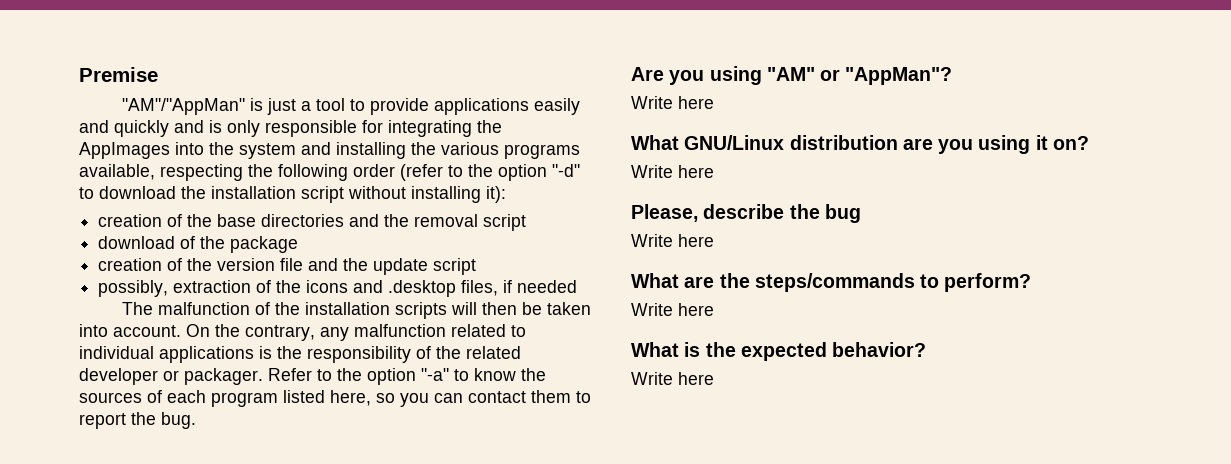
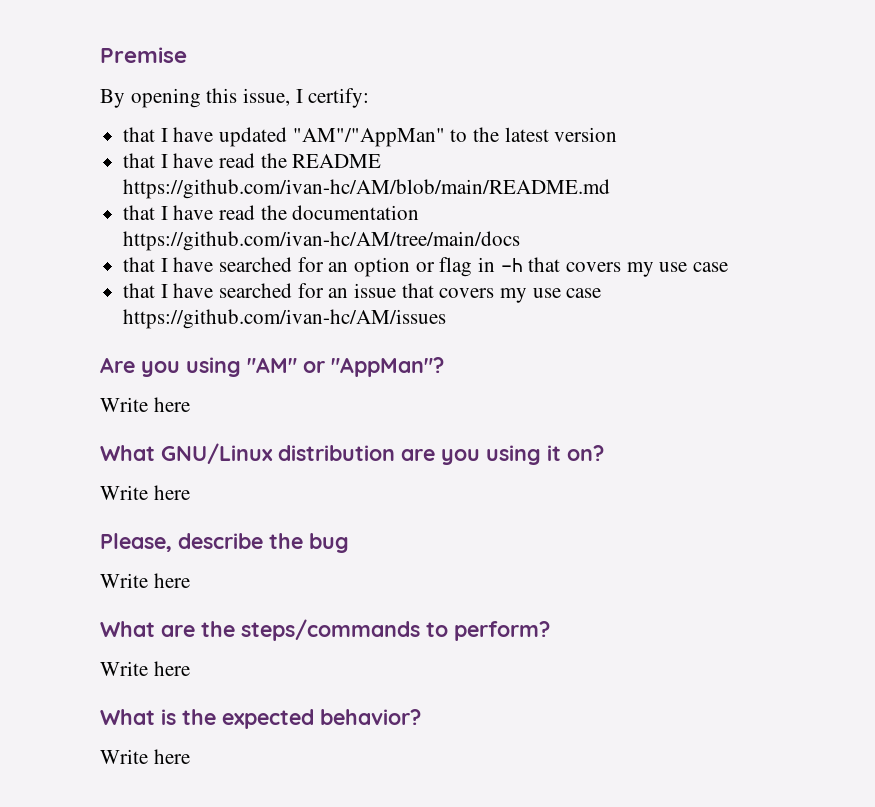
[122,98,581,115] [79,120,502,137] [79,142,580,159] [79,164,580,181] [79,186,506,203] [98,214,527,231] [98,236,299,253] [98,258,477,275] [98,280,578,297] [122,302,592,319] [79,324,526,341] [79,346,521,363] [79,368,546,385] [79,390,591,407] [79,412,196,429] "AM"/"AppMan" is just a tool to provide applications easily and quickly and is only responsible for integrating the AppImages into the system and installing the various programs available, respecting the following order (refer to the option "-d" to download the installation script without installing it): // creation of the base directories and the removal script // download of the package // creation of the version file and the update script // possibly, extraction of the icons and .desktop files, if needed // The malfunction of the installation scripts will then be taken into account. On the contrary, any malfunction related to individual applications is the responsibility of the related developer or packager. Refer to the option "-a" to know the sources of each program listed here, so you can contact them to report the bug. -> [100,88,370,108] [123,127,618,147] [123,153,382,168] [123,179,611,199] [123,205,420,220] [123,231,521,251] [123,257,729,277] [123,283,602,303] [123,309,447,329] By opening this issue, I certify: // that I have updated "AM"/"AppMan" to the latest version // that I have read the README https://github.com/ivan-hc/AM/blob/main/README.md // that I have read the documentation https://github.com/ivan-hc/AM/tree/main/docs // that I have searched for an option or flag in -h that covers my use case // that I have searched for an issue that covers my use case https://github.com/ivan-hc/AM/issues

